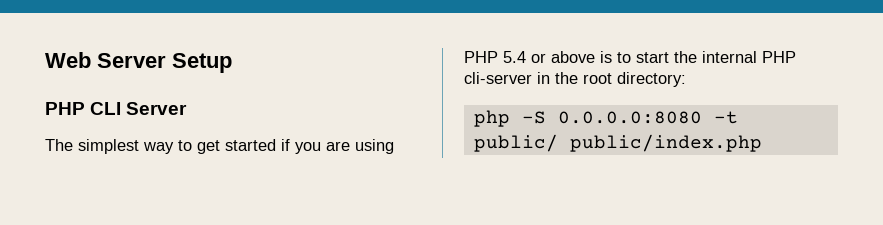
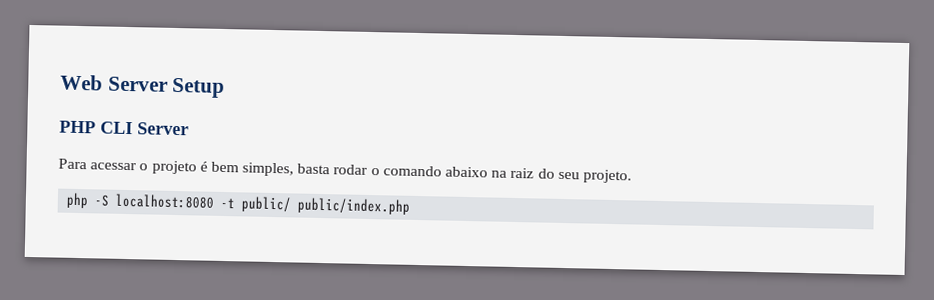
[45,139,394,154] [464,51,796,63] [464,72,686,87] The simplest way to get started if you are using PHP 5.4 or above is to start the internal PHP cli-server in the root directory: -> [58,158,632,184] Para acessar o projeto é bem simples, basta rodar o comando abaixo na raiz do seu projeto.
[557,111,702,124] 0.0.0.0:8080 -> [115,193,216,209] localhost:8080

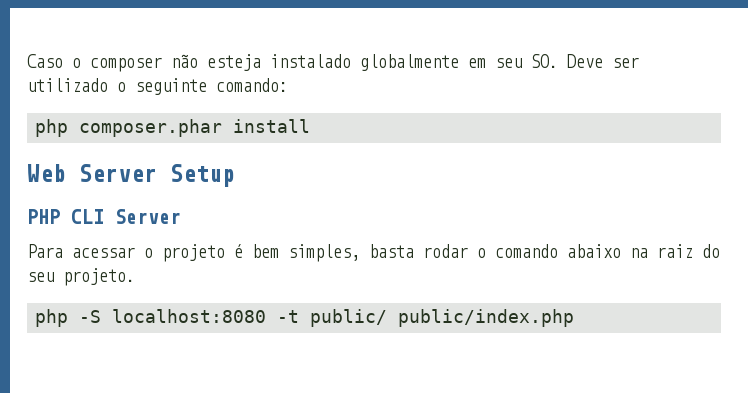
(60, 82) none -> [27,54,639,72] [27,78,288,95] [35,119,311,137] Caso o composer não esteja instalado globalmente em seu SO. Deve ser utilizado o seguinte comando: // php composer.phar install //

